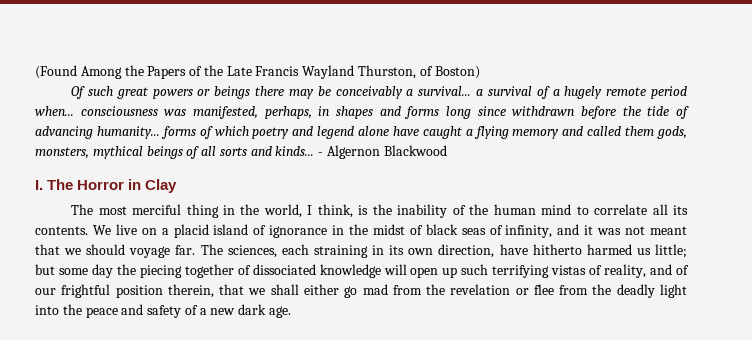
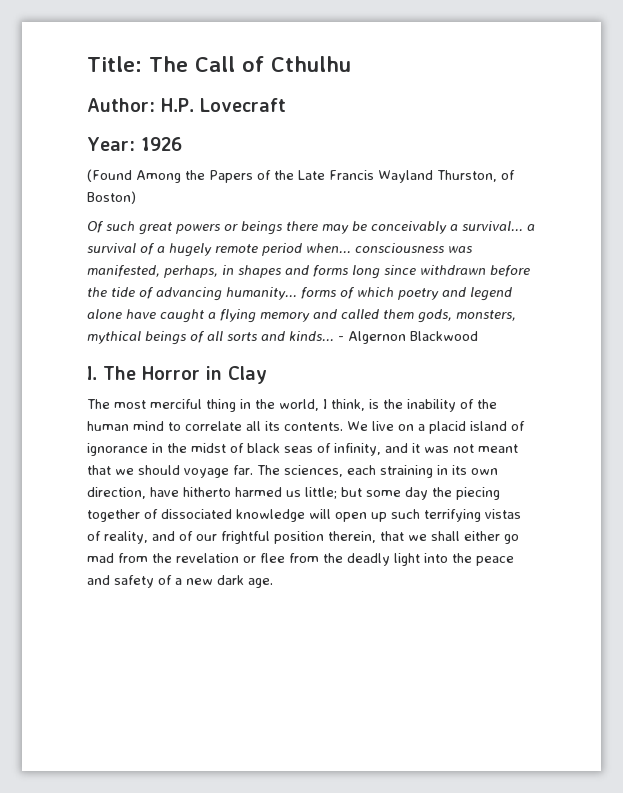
(35, 72) none -> [87,56,351,72] [87,98,286,112] [87,137,182,151] Title: The Call of Cthulhu // Author: H.P. Lovecraft // Year: 1926 //

